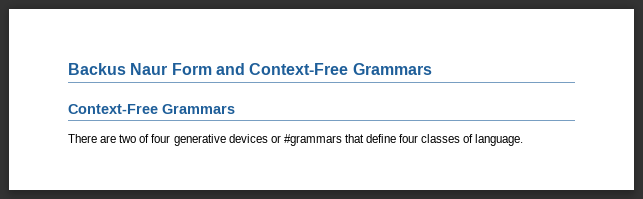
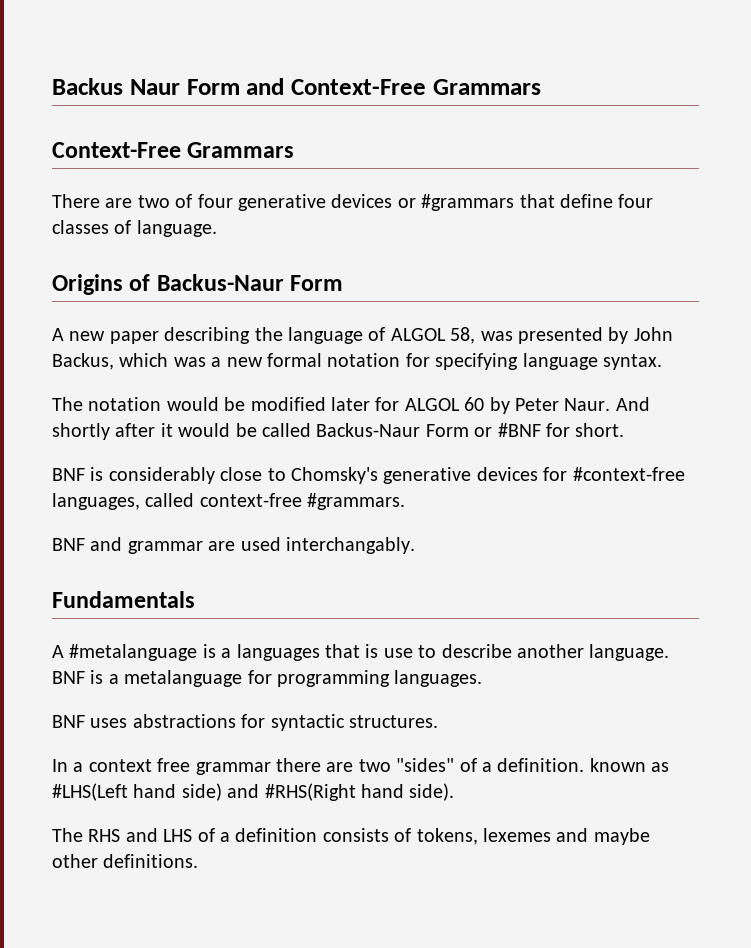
(524, 140) none -> [52,274,344,295] [52,327,673,344] [52,353,662,370] [52,397,650,414] [52,423,625,440] [52,467,685,484] [52,493,406,510] [52,537,415,554] [52,591,195,608] [52,644,670,661] [52,670,483,687] [52,714,438,731] [52,758,670,775] [52,783,455,801] [52,828,650,845] [52,854,199,868] // Origins of Backus-Naur Form // A new paper describing the language of ALGOL 58, was presented by John Backus, which was a new formal notation for specifying language syntax. // The notation would be modified later for ALGOL 60 by Peter Naur. And shortly after it would be called Backus-Naur Form or #BNF for short. // BNF is considerably close to Chomsky's generative devices for #context-free languages, called context-free #grammars. // BNF and grammar are used interchangably. // Fundamentals // A #metalanguage is a languages that is use to describe another language. BNF is a metalanguage for programming languages. // BNF uses abstractions for syntactic structures. // In a context free grammar there are two "sides" of a definition. known as #LHS(Left hand side) and #RHS(Right hand side). // The RHS and LHS of a definition consists of tokens, lexemes and maybe other definitions.

